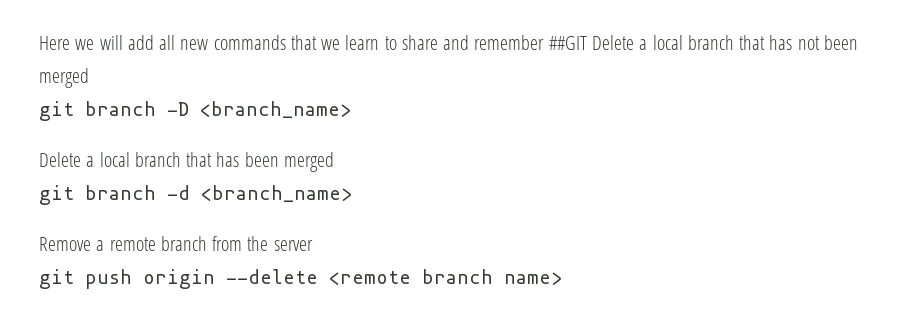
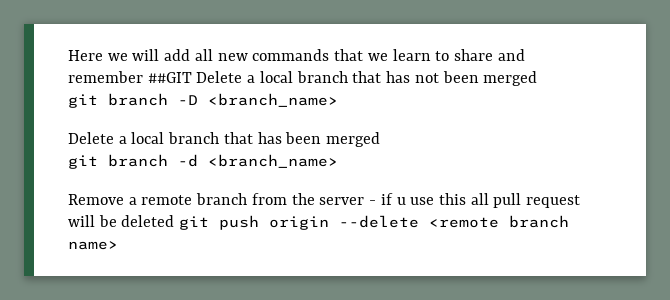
(313, 245) // -> [369,193,581,208] [68,215,175,227] - if u use this all pull request will be deleted

